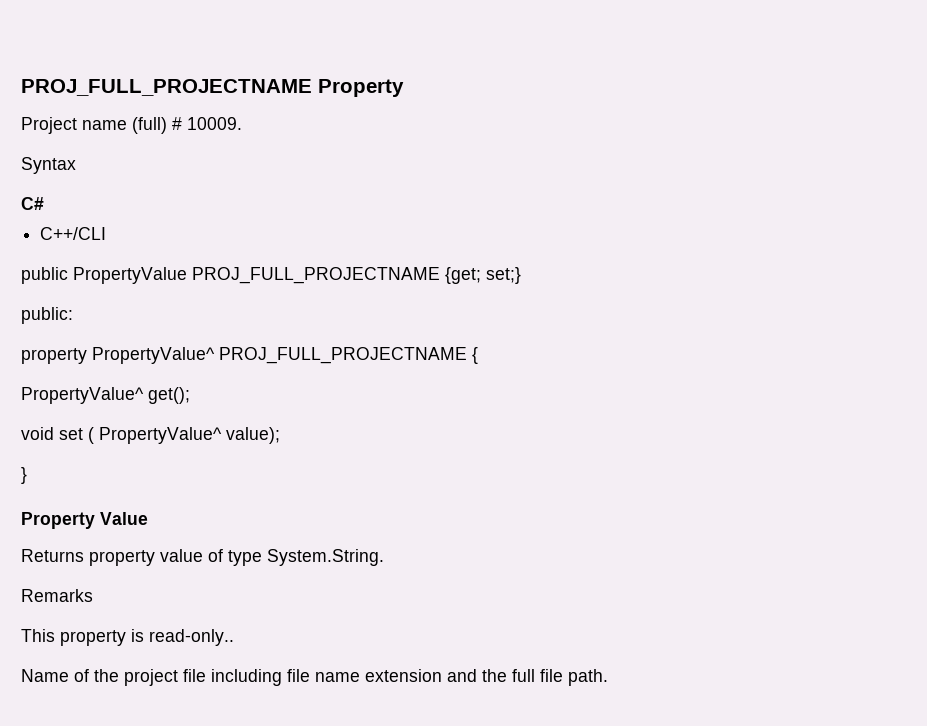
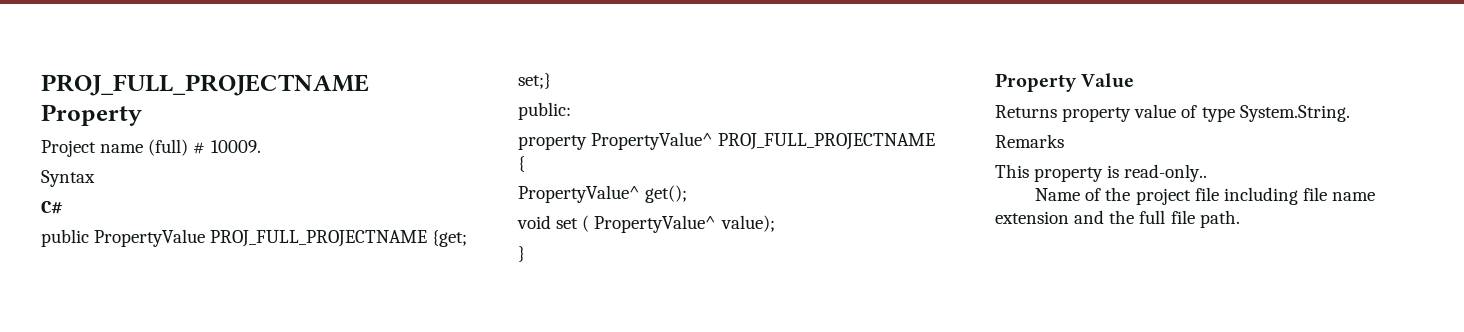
[40,227,107,240] // C++/CLI -> (63, 207) none

